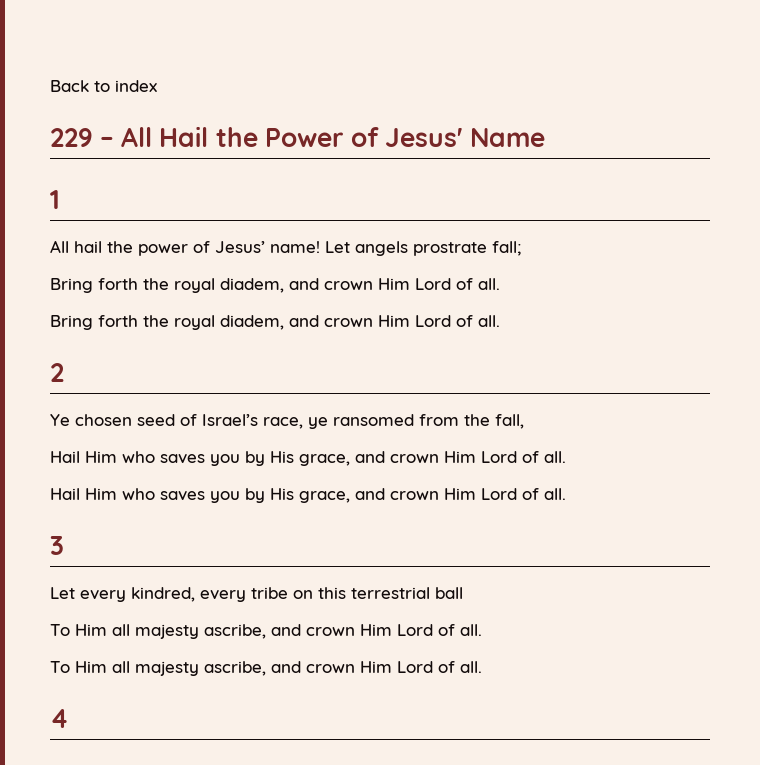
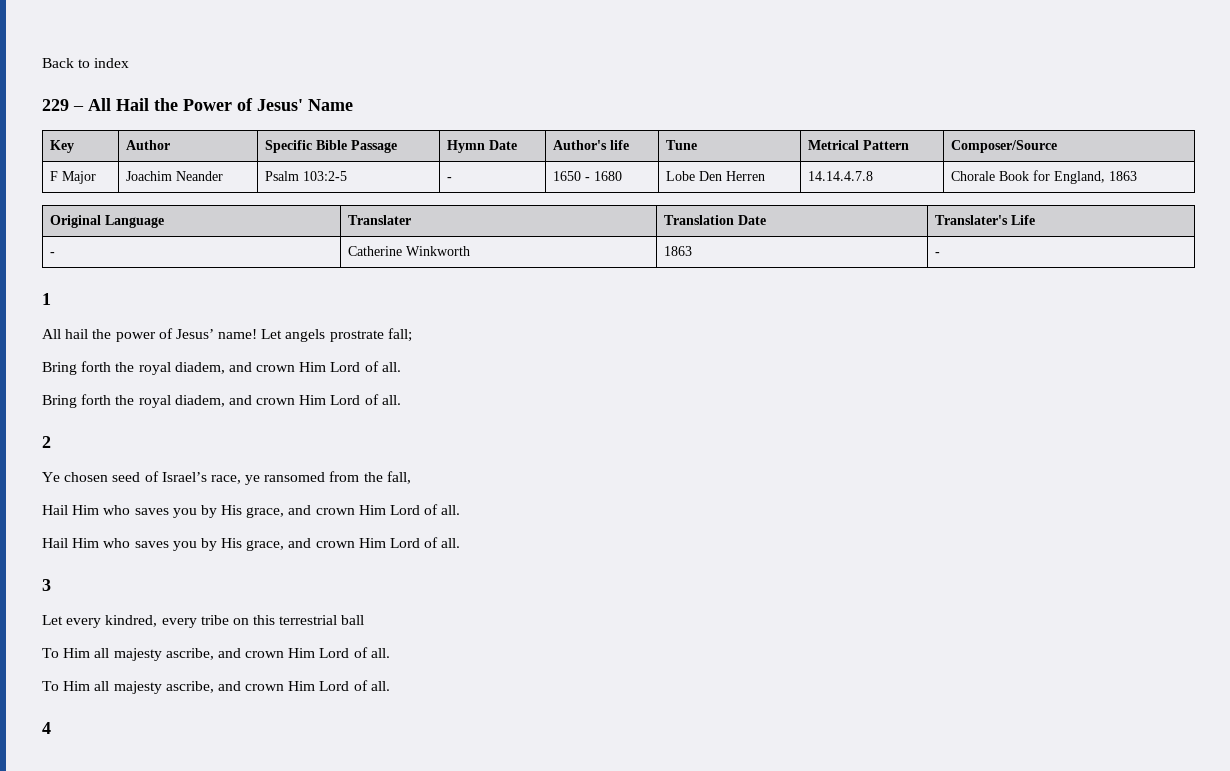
(546, 137) none -> [49,140,74,153] [125,140,170,150] [264,140,397,153] [446,140,517,153] [552,140,629,150] [665,140,697,150] [807,140,909,150] [950,140,1057,153] [49,171,96,184] [125,171,223,181] [264,171,347,181] [446,177,452,181] [552,171,622,181] [665,171,765,181] [807,171,873,181] [950,170,1137,184] [49,215,164,228] [347,215,411,225] [663,215,766,225] [934,215,1035,225] [49,252,55,256] [347,246,470,256] [663,246,692,256] [934,252,940,256] // Key | Author | Specific Bible Passage | Hymn Date | Author's life | Tune | Metrical Pattern | Composer/Source // F Major | Joachim Neander | Psalm 103:2-5 | - | 1650 - 1680 | Lobe Den Herren | 14.14.4.7.8 | Chorale Book for England, 1863 // Original Language | Translater | Translation Date | Translater's Life // - | Catherine Winkworth | 1863 | -

